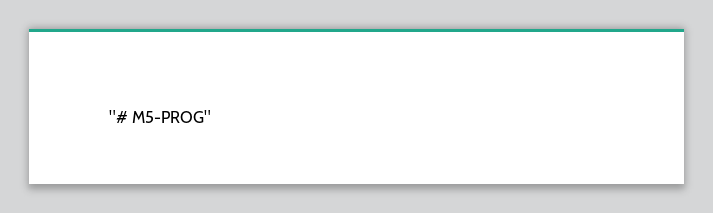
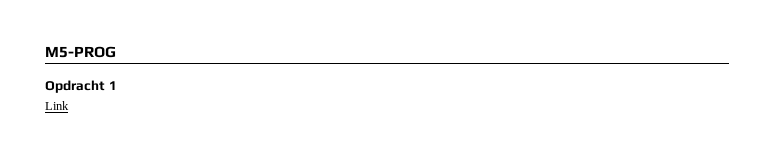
[109,110,212,123] "# M5-PROG" -> [45,46,116,58] [45,80,117,93] [45,101,69,110] M5-PROG // Opdracht 1 // Link

